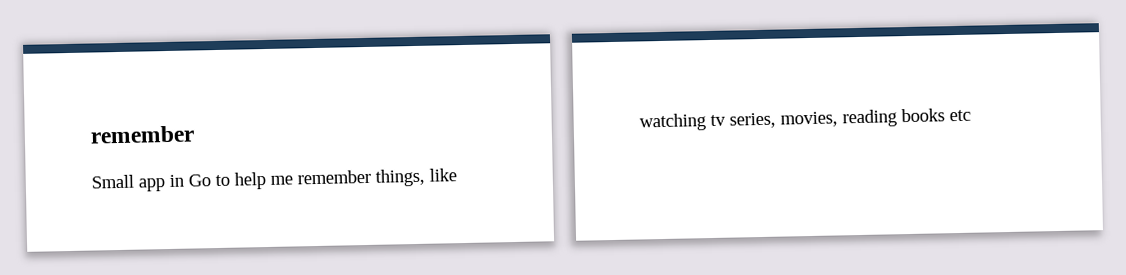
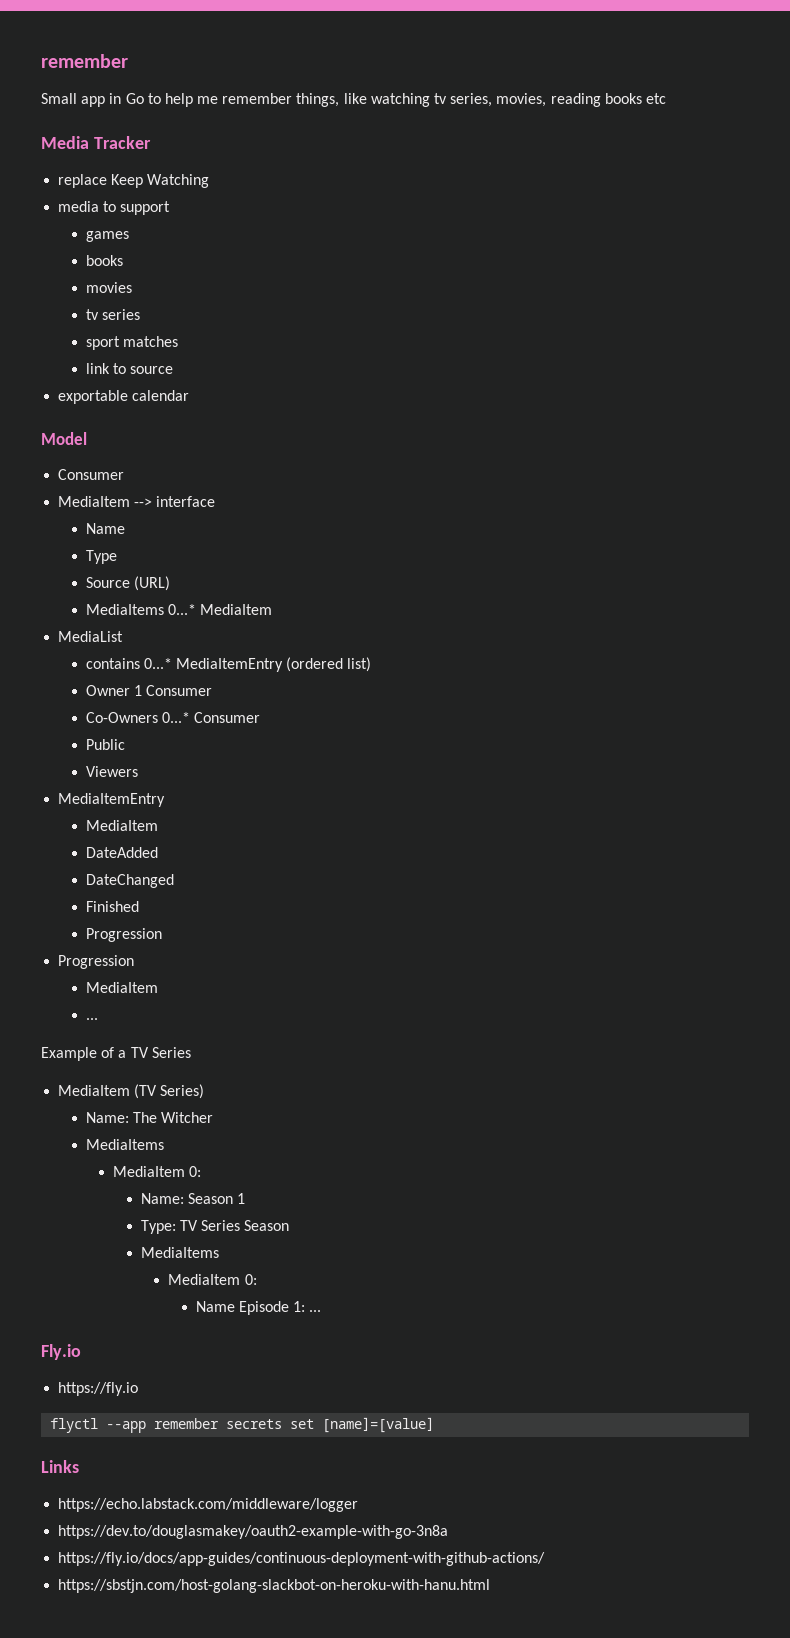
(971, 115) none -> [41,136,151,149] [58,174,210,188] [58,201,171,215] [85,231,129,242] [85,255,123,266] [85,282,132,293] [85,309,140,320] [85,336,178,350] [85,363,173,374] [58,390,190,404] [41,432,87,445] [58,469,125,480] [58,496,216,507] [85,523,125,534] [85,550,117,564] [85,576,170,591] [85,604,272,615] [58,631,124,642] [85,657,372,672] [85,685,212,696] [85,712,260,723] [85,739,125,750] [85,766,138,777] [58,793,166,807] [85,820,158,831] [85,847,158,858] [85,874,174,888] [85,901,139,912] [85,928,162,942] [58,955,135,969] [85,982,158,993] [85,1018,98,1020] [41,1047,191,1061] [58,1084,205,1099] [85,1112,213,1123] [85,1139,164,1150] [113,1166,202,1177] [140,1193,246,1204] [140,1220,290,1234] [140,1247,219,1258] [168,1274,257,1285] [195,1301,322,1315] [41,1344,81,1360] [58,1382,139,1396] [50,1417,435,1433] [41,1460,79,1473] [58,1498,359,1512] [58,1525,449,1539] [58,1552,546,1566] [58,1579,491,1593] // Media Tracker // replace Keep Watching // media to support // games // books // movies // tv series // sport matches // link to source // exportable calendar // Model // Consumer // MediaItem --> interface // Name // Type // Source (URL) // MediaItems 0...* MediaItem // MediaList // contains 0...* MediaItemEntry (ordered list) // Owner 1 Consumer // Co-Owners 0...* Consumer // Public // Viewers // MediaItemEntry // MediaItem // DateAdded // DateChanged // Finished // Progression // Progression // MediaItem // ... // Example of a TV Series // MediaItem (TV Series) // Name: The Witcher // MediaItems // MediaItem 0: // Name: Season 1 // Type: TV Series Season // MediaItems // MediaItem 0: // Name Episode 1: ... // Fly.io // https://fly.io // flyctl --app remember secrets set [name]=[value] // Links // https://echo.labstack.com/middleware/logger // https://dev.to/douglasmakey/oauth2-example-with-go-3n8a // https://fly.io/docs/app-guides/continuous-deployment-with-github-actions/ // https://sbstjn.com/host-golang-slackbot-on-heroku-with-hanu.html

